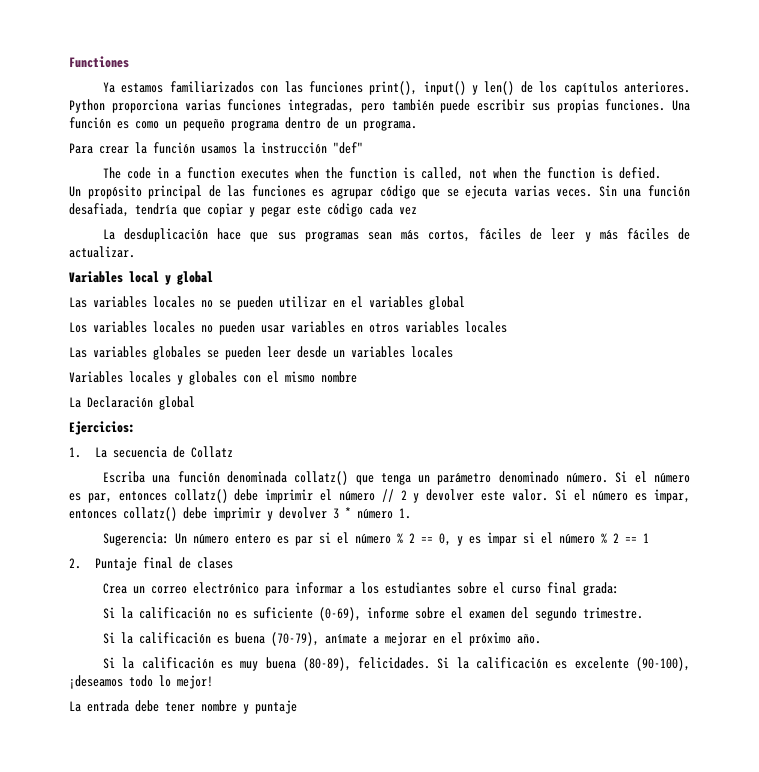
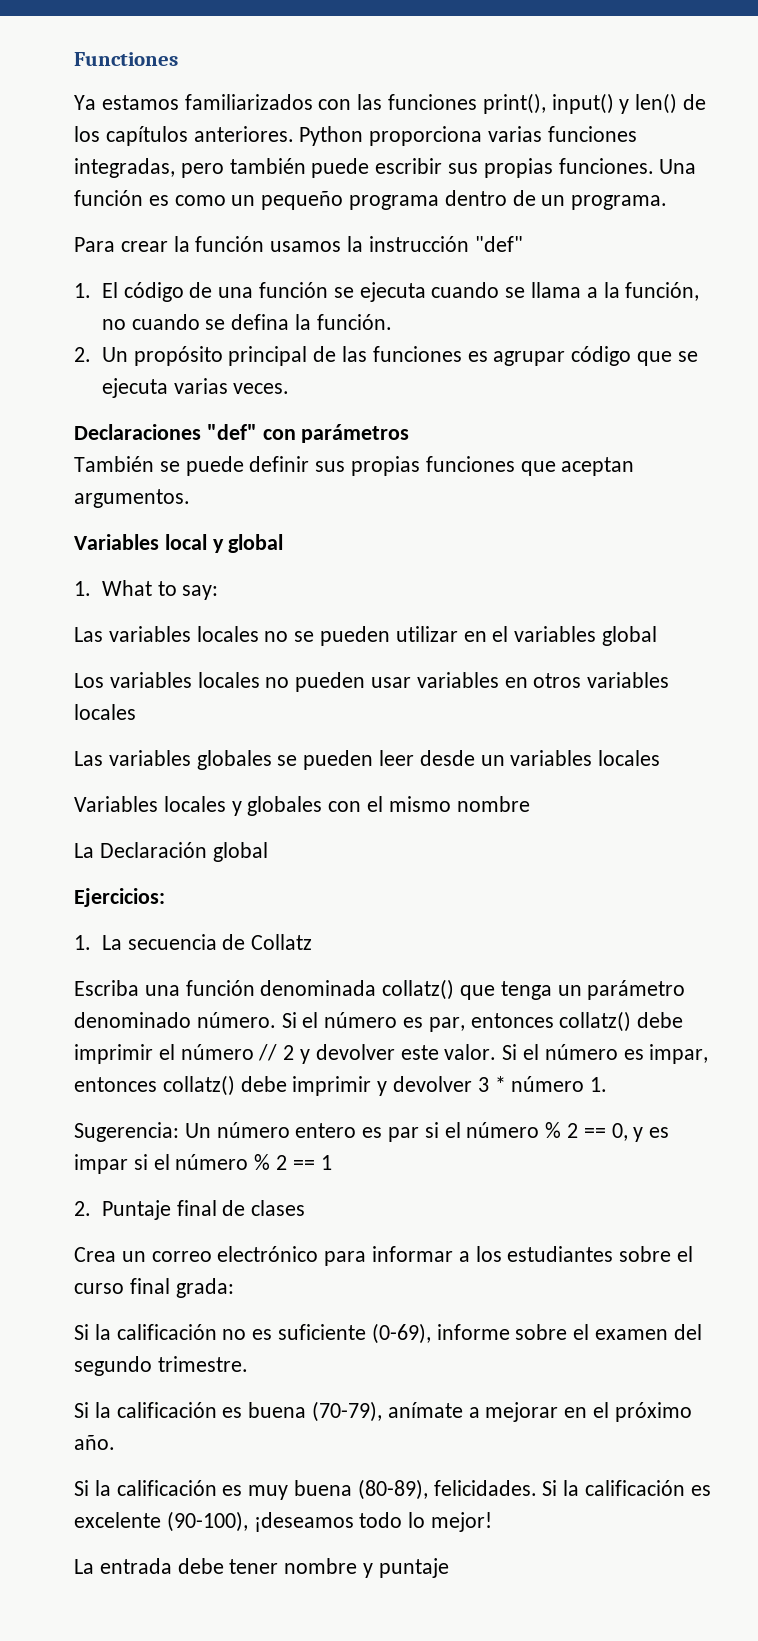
[103,167,662,181] The code in a function executes when the function is called, not when the function is defied. // -> [74,282,700,302] [101,314,392,330] [74,347,91,362] 1. El código de una función se ejecuta cuando se llama a la función, no cuando se defina la función. // 2.
[598,185,690,197] [69,203,417,217] [103,228,690,242] [69,246,135,258] Sin una función desafiada, tendría que copiar y pegar este código cada vez // La desduplicación hace que sus programas sean más cortos, fáciles de leer y más fáciles de actualizar. -> [74,424,410,443] [74,456,635,476] [74,489,190,508] // Declaraciones "def" con parámetros // También se puede definir sus propias funciones que aceptan argumentos.
(213, 278) none -> [74,580,219,600] // 1. What to say:

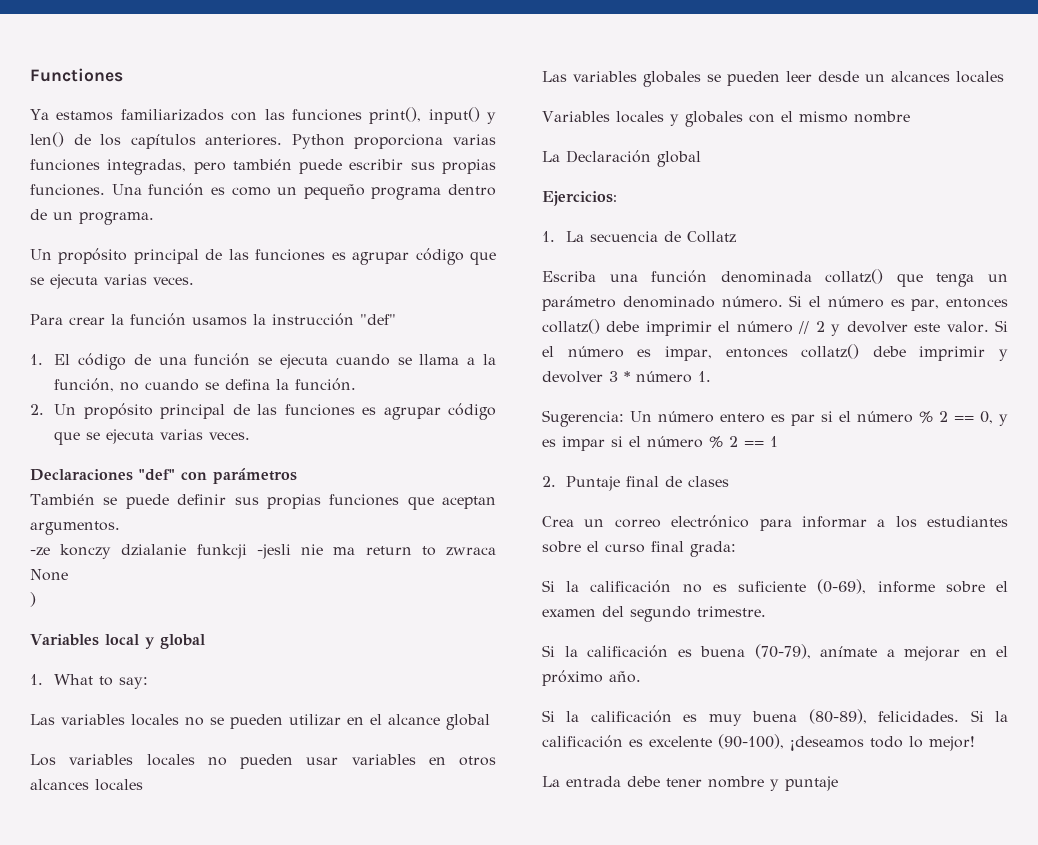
(668, 202) none -> [30,248,497,265] [30,274,194,289] // Un propósito principal de las funciones es agrupar código que se ejecuta varias veces.
(190, 498) none -> [30,544,497,559] [30,569,68,581] [30,592,36,607] // -ze konczy dzialanie funkcji -jesli nie ma return to zwraca None // )
[514,626,597,642] variables -> [388,714,440,725] alcance
[587,672,670,688] variables -> [30,779,89,790] alcances
[510,750,593,766] variables -> [891,71,950,82] alcances

